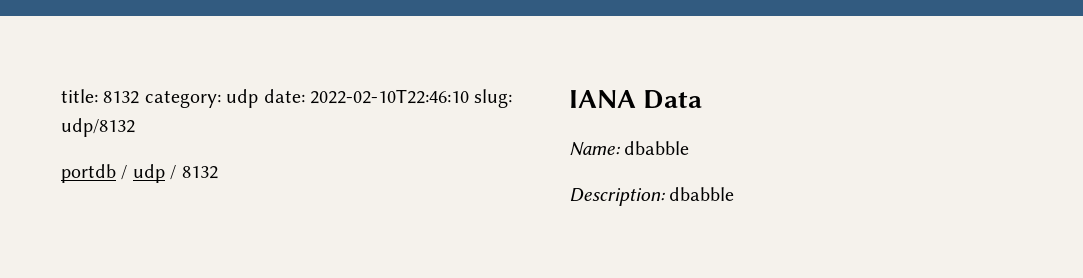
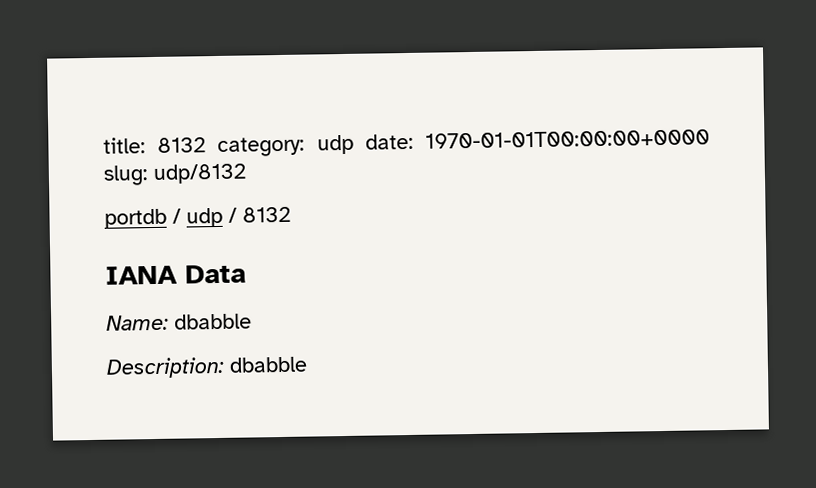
[310,89,469,104] 2022-02-10T22:46:10 -> [425,129,710,149] 1970-01-01T00:00:00+0000

